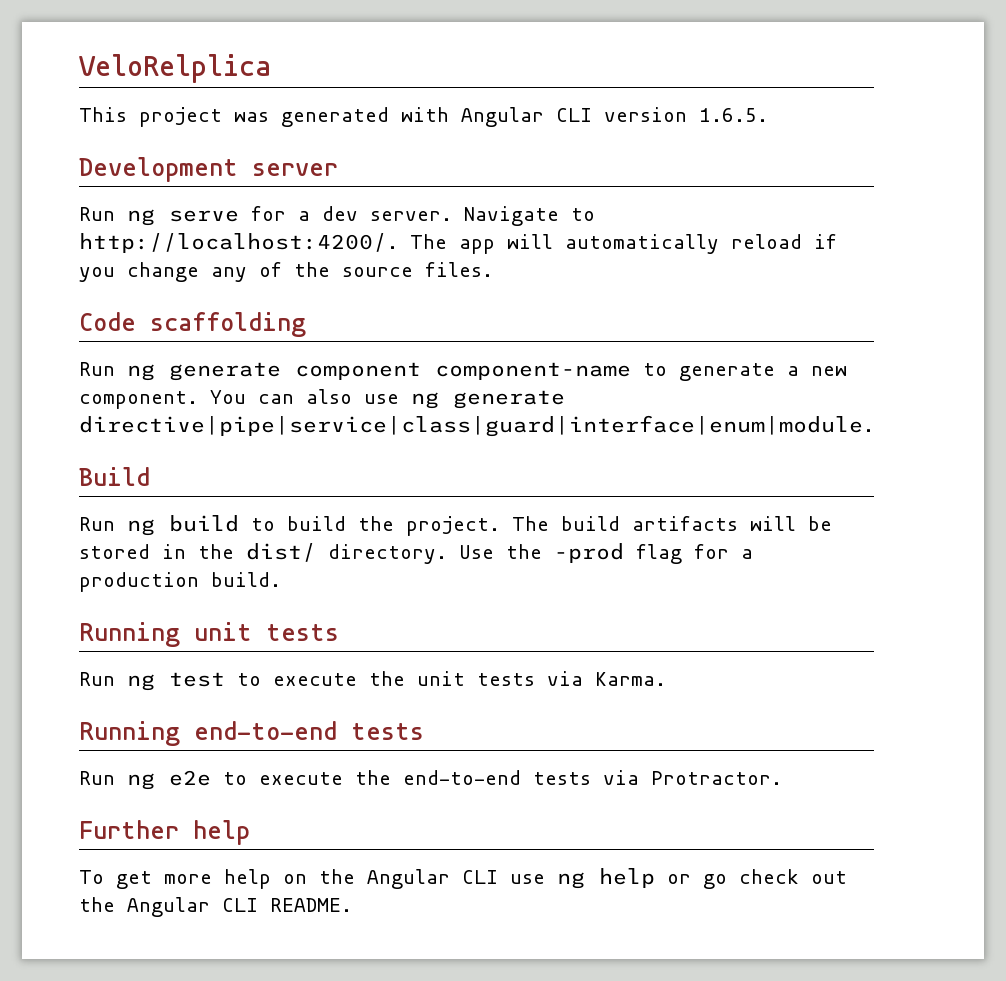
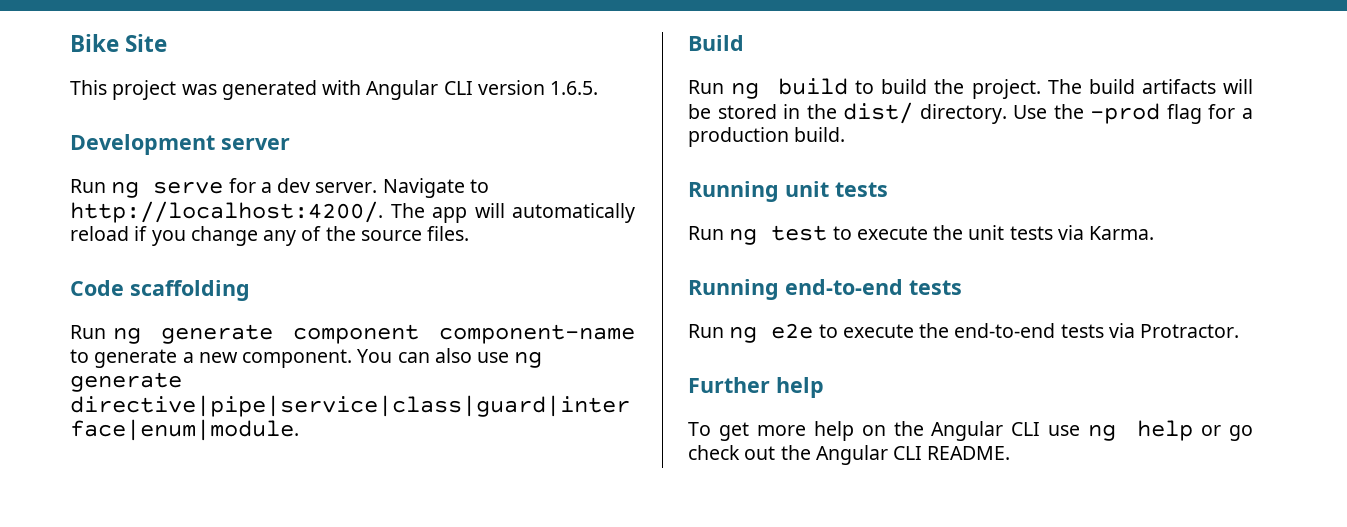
[79,54,272,83] VeloRelplica -> [70,34,168,52] Bike Site

